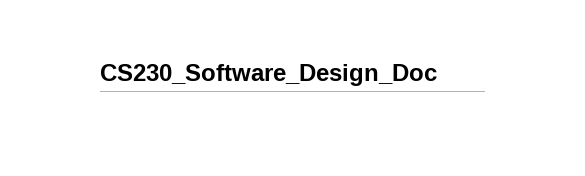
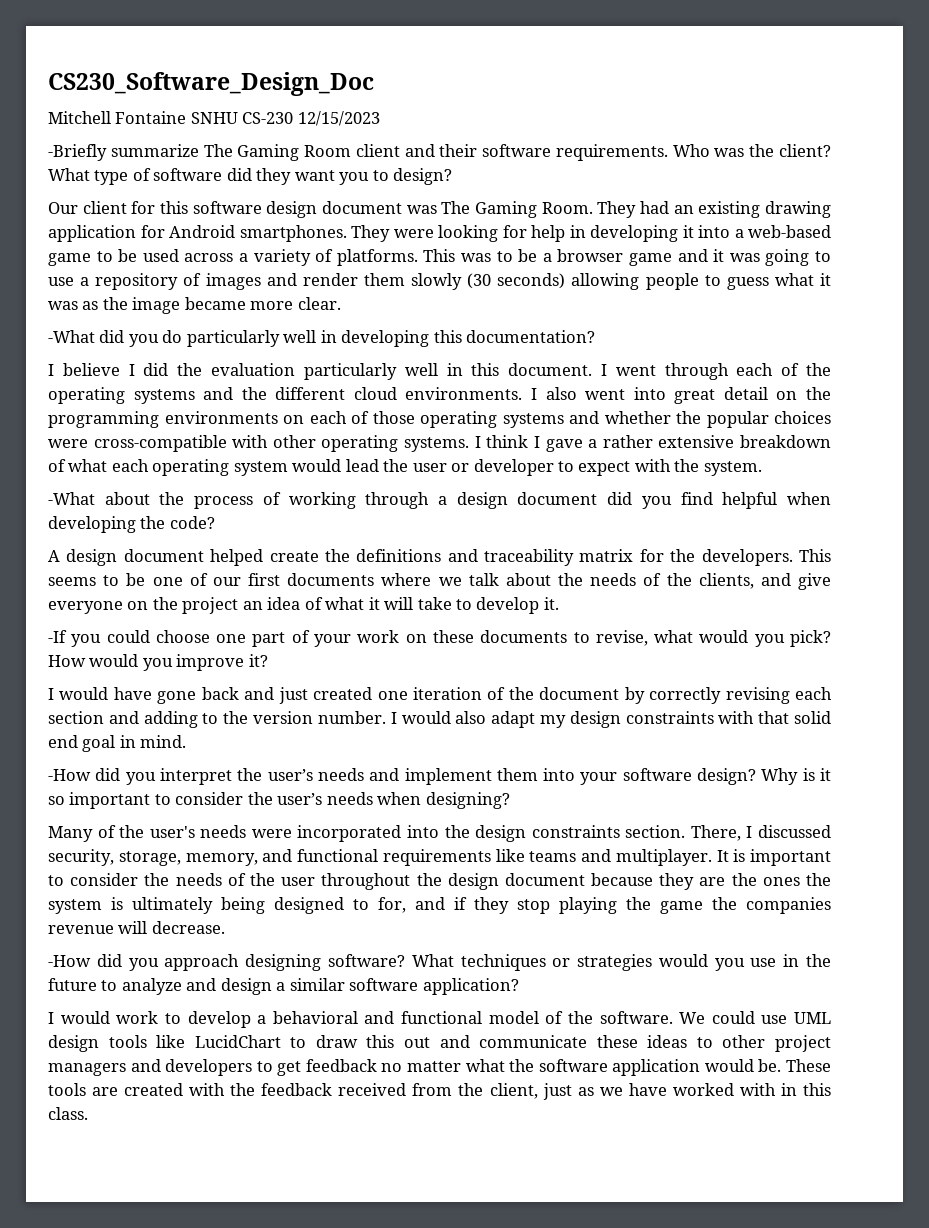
(437, 75) none -> [48,111,380,126] [48,144,831,161] [48,168,453,185] [48,201,831,218] [48,225,831,242] [48,249,832,266] [48,273,831,290] [48,297,341,314] [48,330,596,347] [48,363,831,380] [48,387,831,404] [48,411,831,428] [48,435,832,452] [48,459,762,476] [48,492,831,509] [48,516,215,533] [48,549,831,566] [48,573,831,590] [48,597,559,614] [48,630,831,647] [48,654,268,671] [48,687,832,704] [48,711,831,728] [48,735,187,752] [48,768,831,785] [48,792,510,809] [48,825,831,842] [48,849,831,866] [48,873,831,890] [48,897,831,914] [48,921,225,934] [48,954,832,971] [48,978,519,995] [48,1011,831,1028] [48,1035,831,1052] [48,1059,831,1076] [48,1083,831,1100] [48,1107,88,1120] // Mitchell Fontaine SNHU CS-230 12/15/2023 // -Briefly summarize The Gaming Room client and their software requirements. Who was the client? What type of software did they want you to design? // Our client for this software design document was The Gaming Room. They had an existing drawing application for Android smartphones. They were looking for help in developing it into a web-based game to be used across a variety of platforms. This was to be a browser game and it was going to use a repository of images and render them slowly (30 seconds) allowing people to guess what it was as the image became more clear. // -What did you do particularly well in developing this documentation? // I believe I did the evaluation particularly well in this document. I went through each of the operating systems and the different cloud environments. I also went into great detail on the programming environments on each of those operating systems and whether the popular choices were cross-compatible with other operating systems. I think I gave a rather extensive breakdown of what each operating system would lead the user or developer to expect with the system. // -What about the process of working through a design document did you find helpful when developing the code? // A design document helped create the definitions and traceability matrix for the developers. This seems to be one of our first documents where we talk about the needs of the clients, and give everyone on the project an idea of what it will take to develop it. // -If you could choose one part of your work on these documents to revise, what would you pick? How would you improve it? // I would have gone back and just created one iteration of the document by correctly revising each section and adding to the version number. I would also adapt my design constraints with that solid end goal in mind. // -How did you interpret the user’s needs and implement them into your software design? Why is it so important to consider the user’s needs when designing? // Many of the user's needs were incorporated into the design constraints section. There, I discussed security, storage, memory, and functional requirements like teams and multiplayer. It is important to consider the needs of the user throughout the design document because they are the ones the system is ultimately being designed to for, and if they stop playing the game the companies revenue will decrease. // -How did you approach designing software? What techniques or strategies would you use in the future to analyze and design a similar software application? // I would work to develop a behavioral and functional model of the software. We could use UML design tools like LucidChart to draw this out and communicate these ideas to other project managers and developers to get feedback no matter what the software application would be. These tools are created with the feedback received from the client, just as we have worked with in this class.

